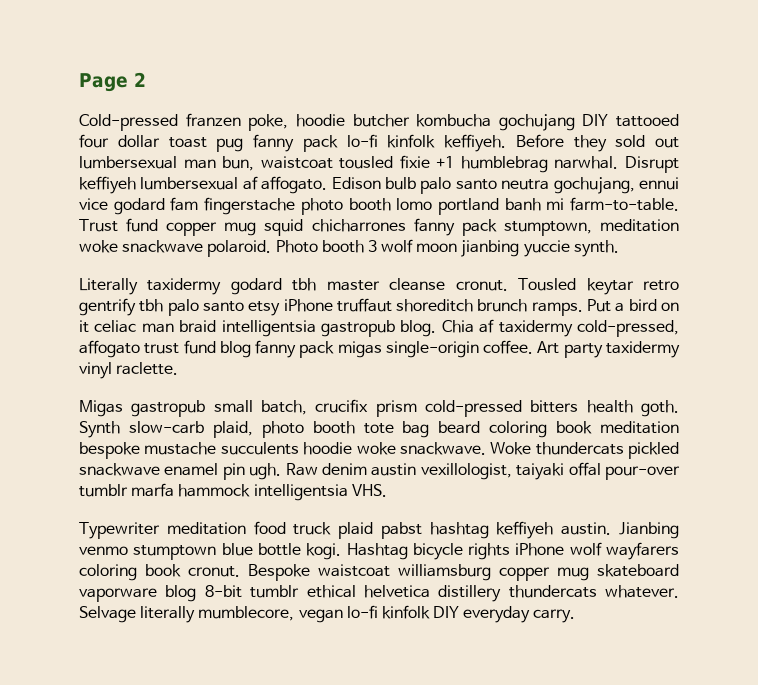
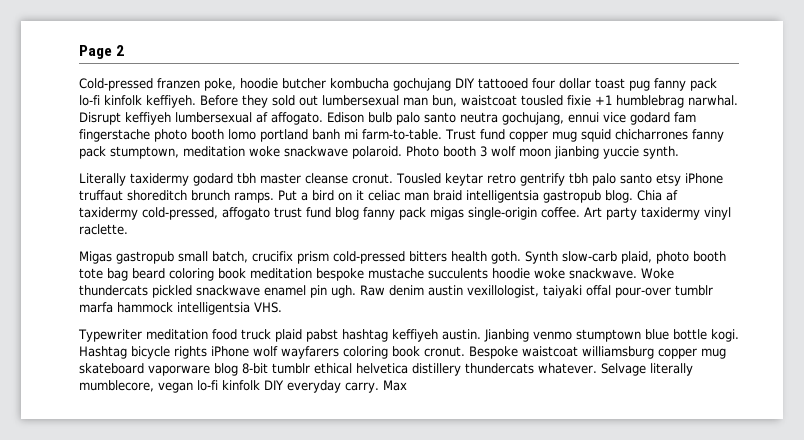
(576, 616) none -> [382,380,407,391] Max

